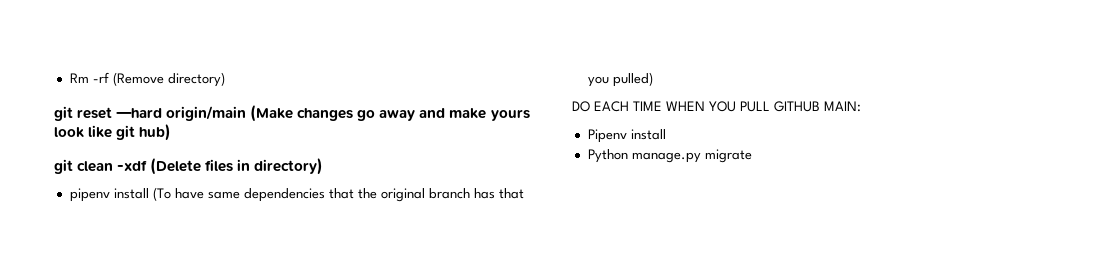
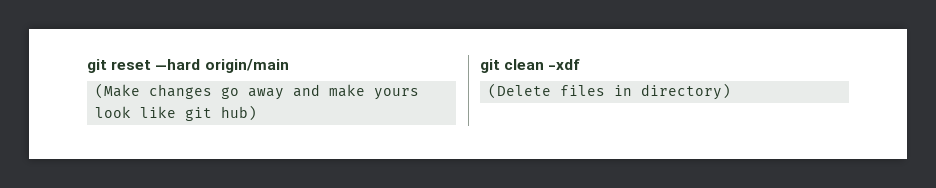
[69,72,225,87] Rm -rf (Remove directory) // -> (87, 66) none
(247, 113) none -> (289, 66) //
(148, 165) none -> (581, 64) //
[69,187,524,202] [587,72,653,87] [572,101,861,112] [587,129,666,143] [587,149,752,163] // pipenv install (To have same dependencies that the original branch has that you pulled) // DO EACH TIME WHEN YOU PULL GITHUB MAIN: // Pipenv install // Python manage.py migrate -> (732, 91) none

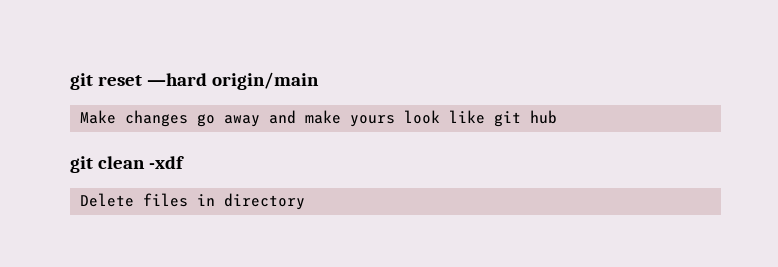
[95,83,141,99] (Make -> [79,110,116,124] Make
[221,105,258,121] hub) -> [529,110,557,124] hub
[488,83,552,99] (Delete -> [79,193,134,207] Delete
[641,83,732,100] directory) -> [223,193,305,210] directory

